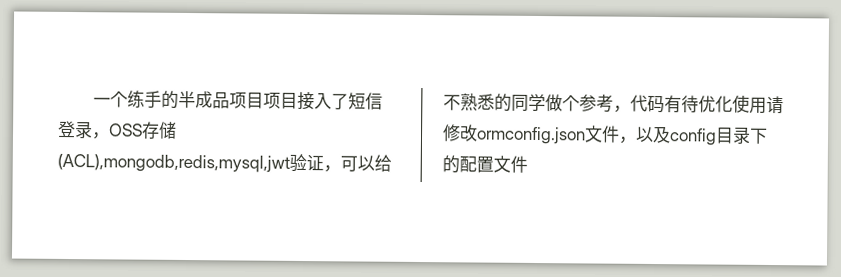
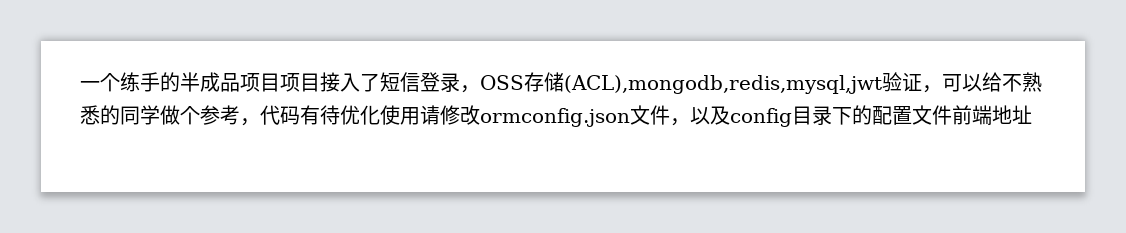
(528, 164) none -> [952,105,1032,125] 前端地址

